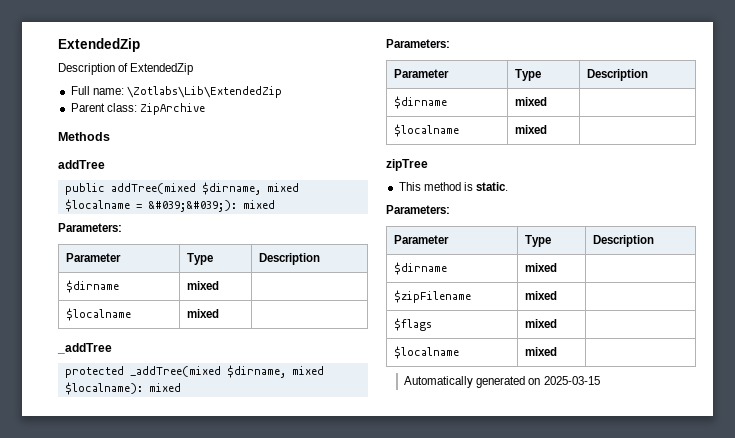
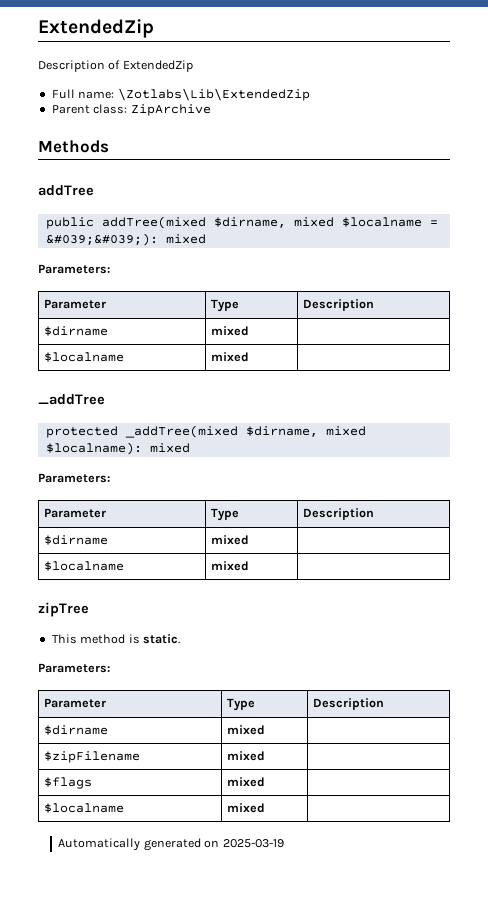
[543,376,600,385] 2025-03-15 -> [222,839,284,848] 2025-03-19

